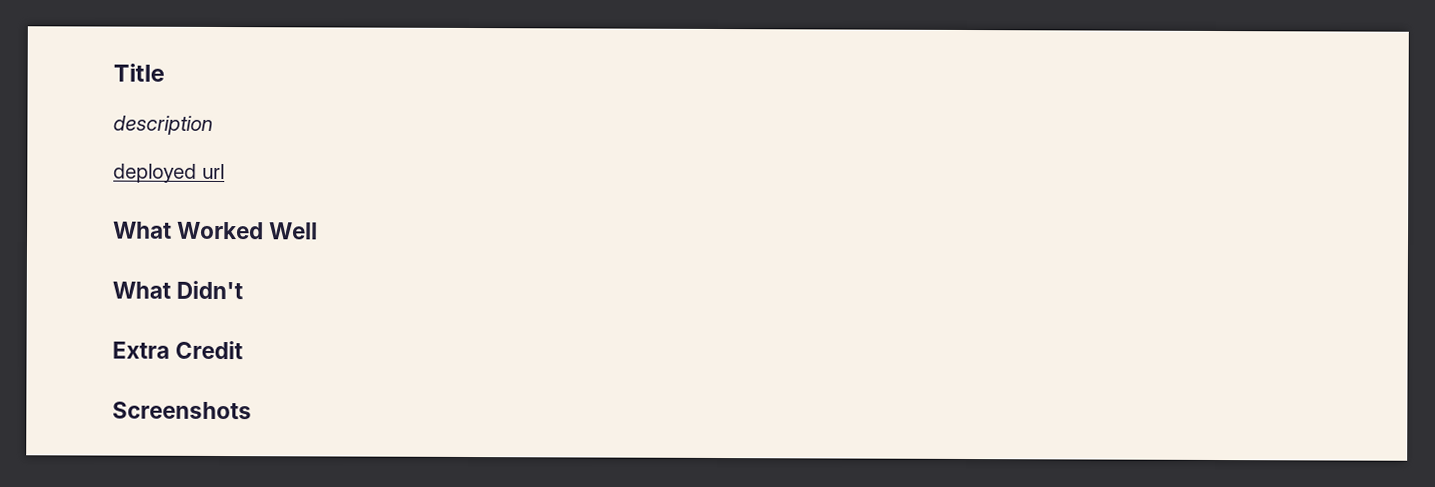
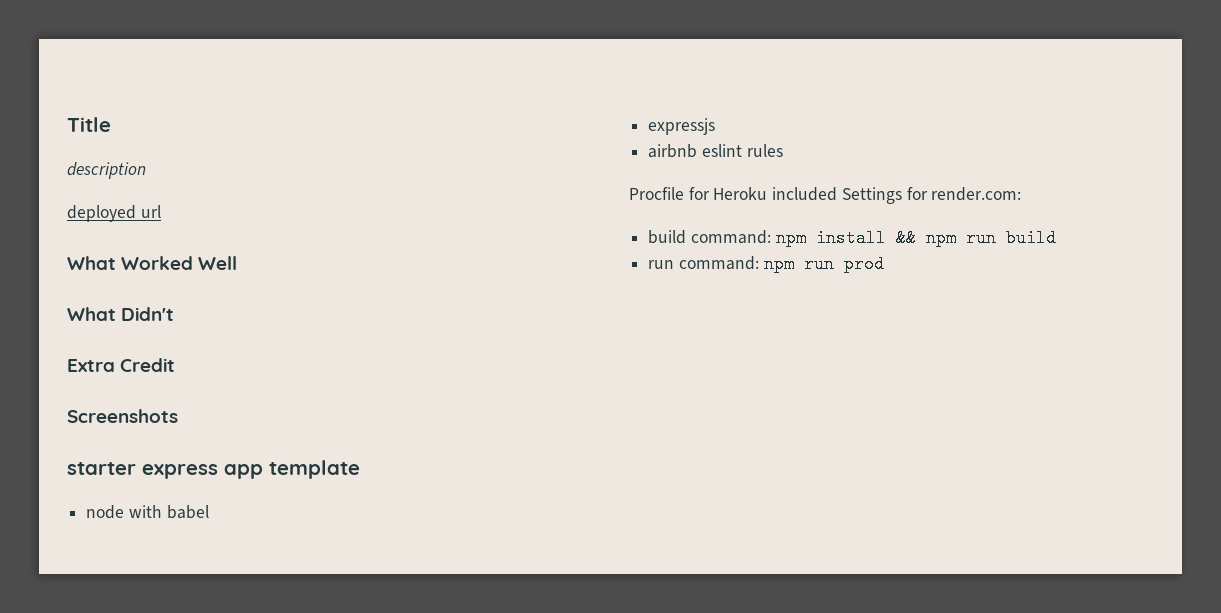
(252, 410) none -> [67,460,360,479] [86,505,209,519] [648,118,716,135] [648,144,783,158] [629,187,1022,204] [648,229,1056,247] [648,255,884,273] // starter express app template // node with babel // expressjs // airbnb eslint rules // Procfile for Heroku included Settings for render.com: // build command: npm install && npm run build // run command: npm run prod

